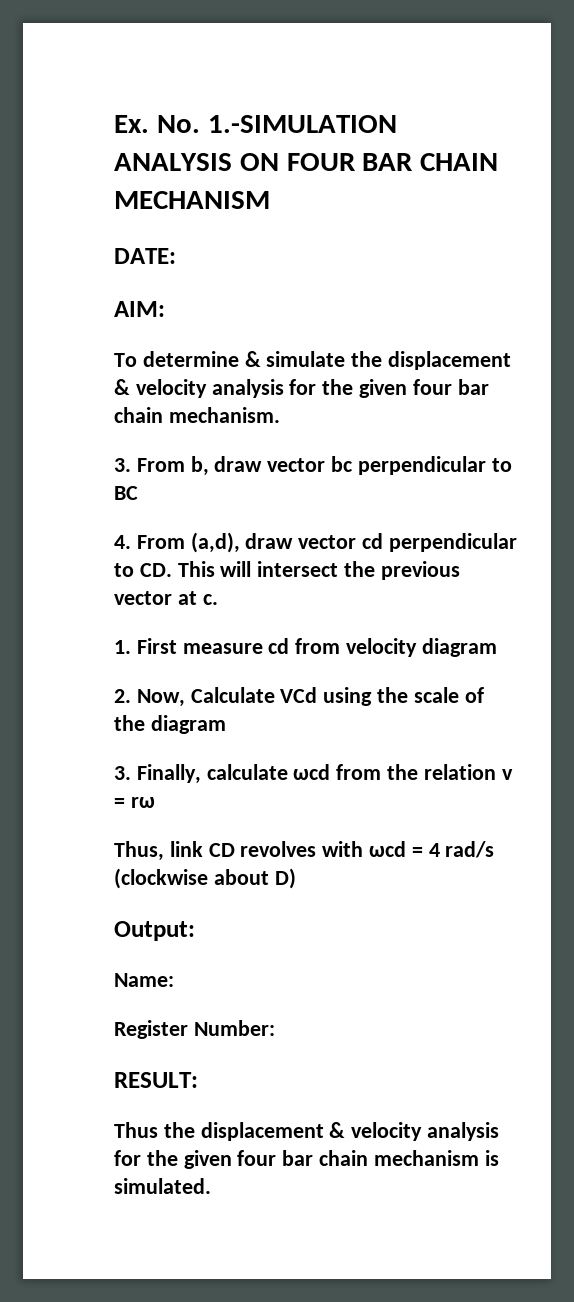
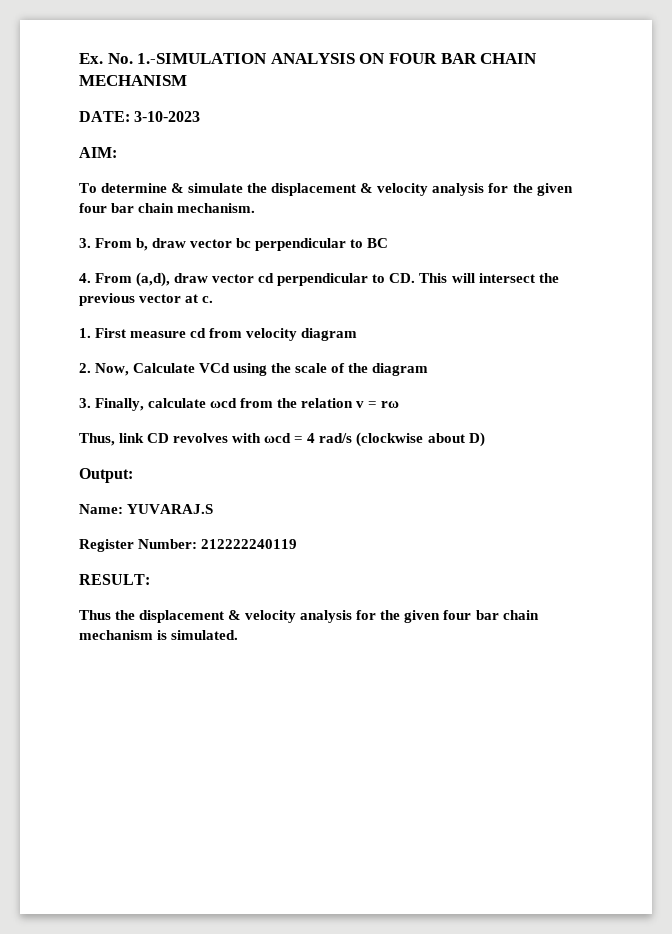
(176, 256) none -> [134,111,201,122] 3-10-2023
(174, 980) none -> [127,504,214,514] YUVARAJ.S
(275, 1028) none -> [201,539,298,549] 212222240119

